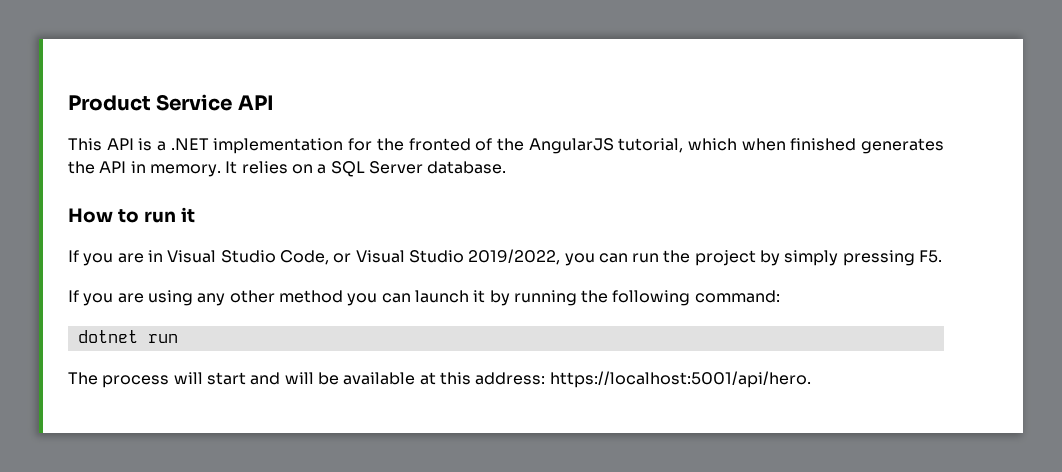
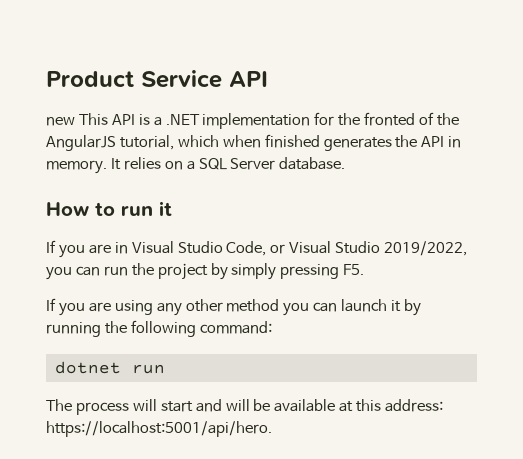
(274, 102) none -> [46,117,75,126] new

